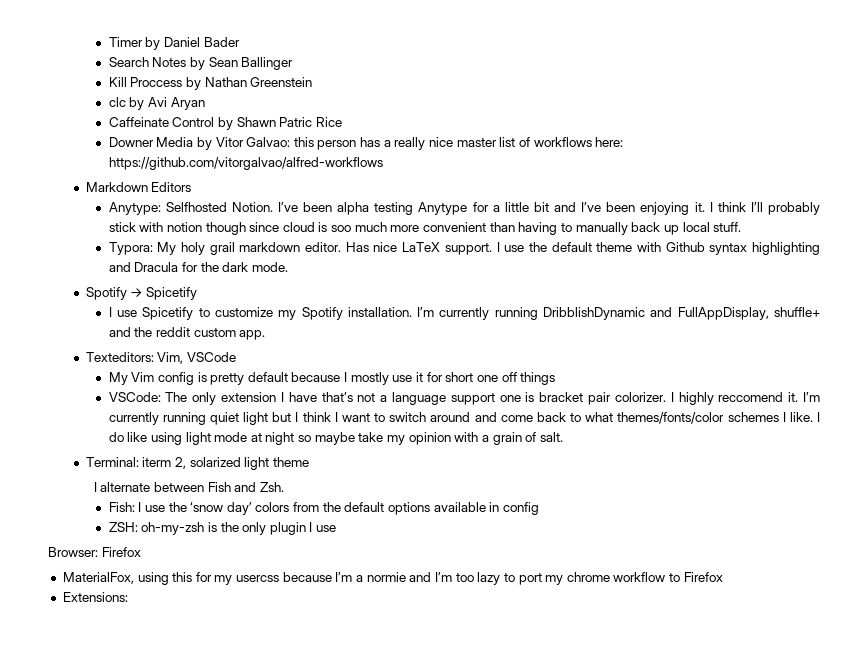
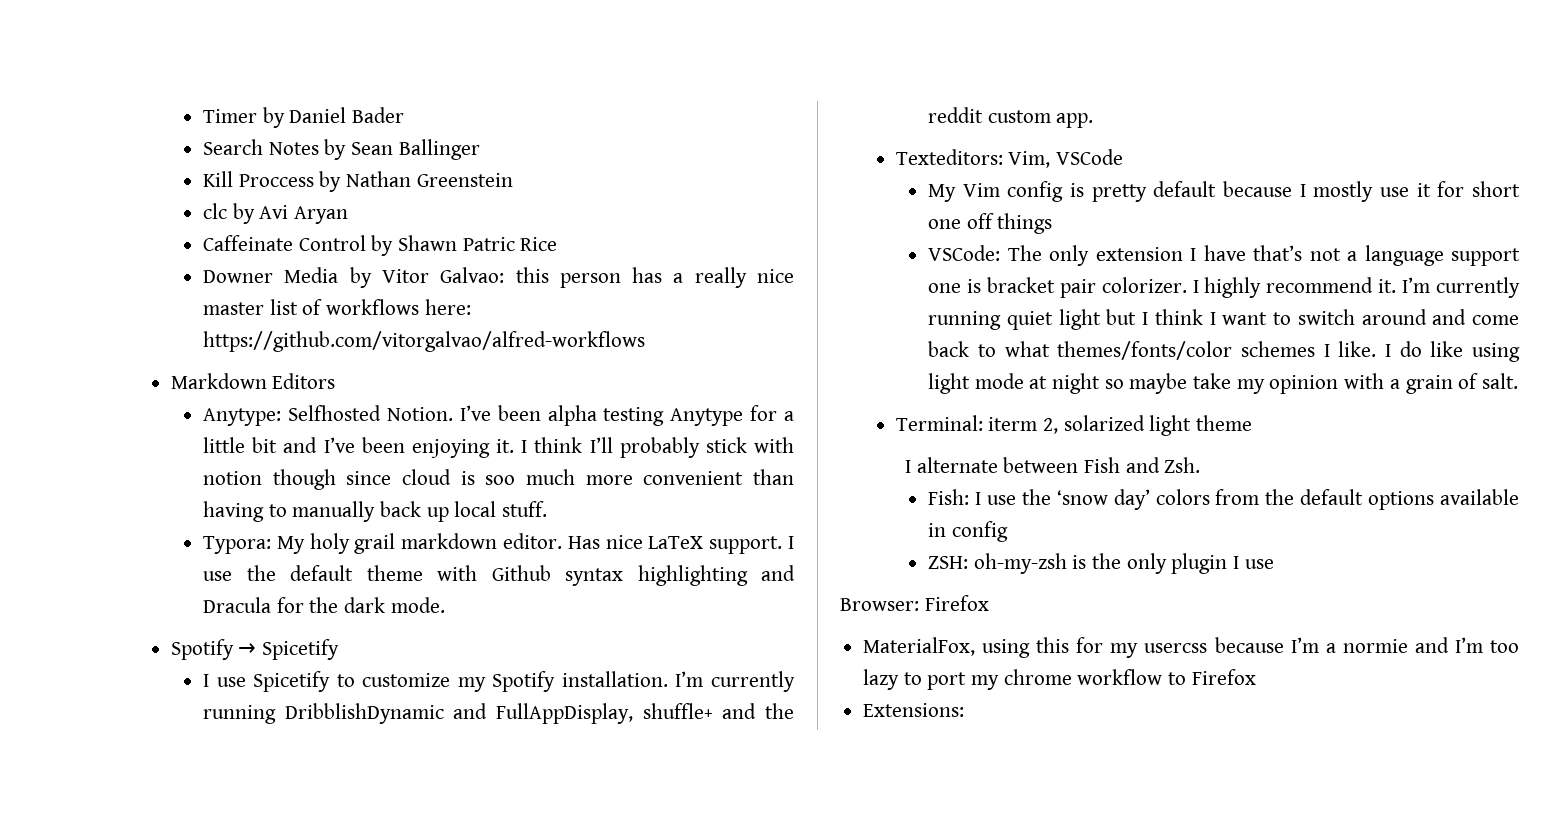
[718,392,784,402] reccomend -> [1266,277,1374,293] recommend

